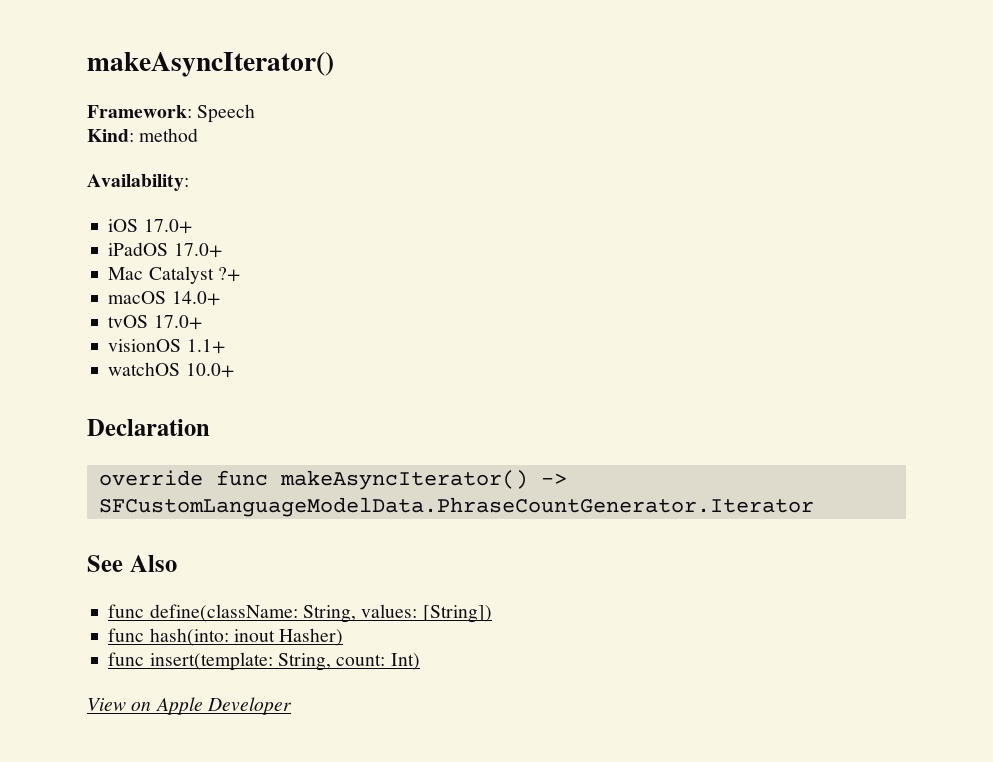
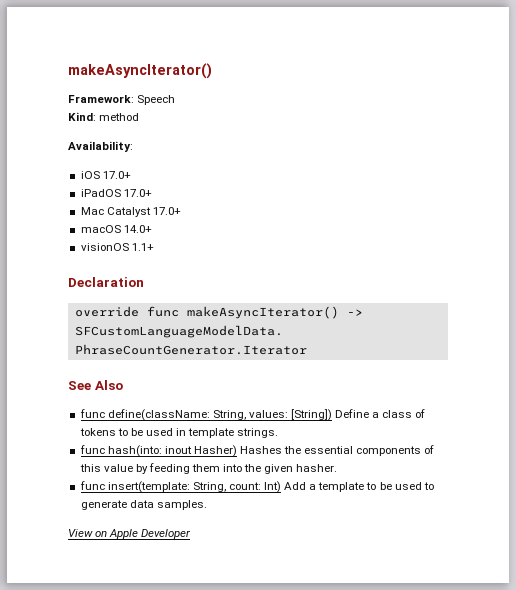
[217,267,240,282] ?+ -> [152,207,181,215] 17.0+
[108,315,202,330] // tvOS 17.0+ -> (152, 229) none
[108,362,234,378] // watchOS 10.0+ -> (154, 247) none
[108,628,344,646] // func hash(into: inout Hasher) -> [335,409,426,418] [79,428,279,438] [79,445,435,457] [79,463,338,474] Define a class of tokens to be used in template strings. // func hash(into: inout Hasher) Hashes the essential components of this value by feeding them into the given hasher.
(420, 661) none -> [284,482,434,492] [80,500,207,510] Add a template to be used to generate data samples.

